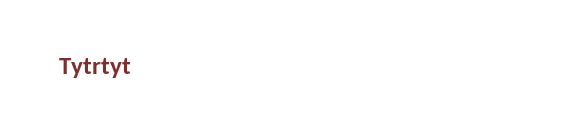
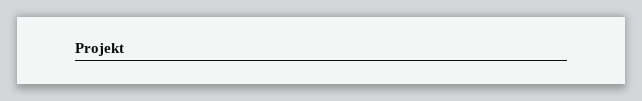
[59,58,131,78] Tytrtyt -> [75,43,124,56] Projekt

